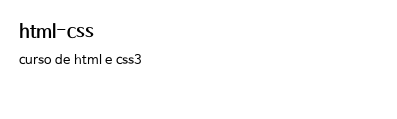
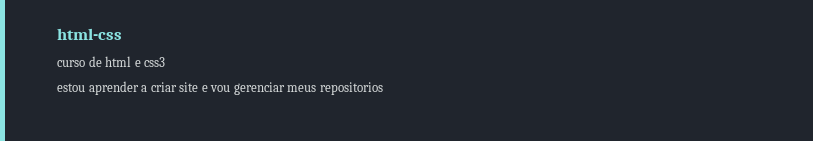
(142, 59) none -> [57,81,383,95] // estou aprender a criar site e vou gerenciar meus repositorios

